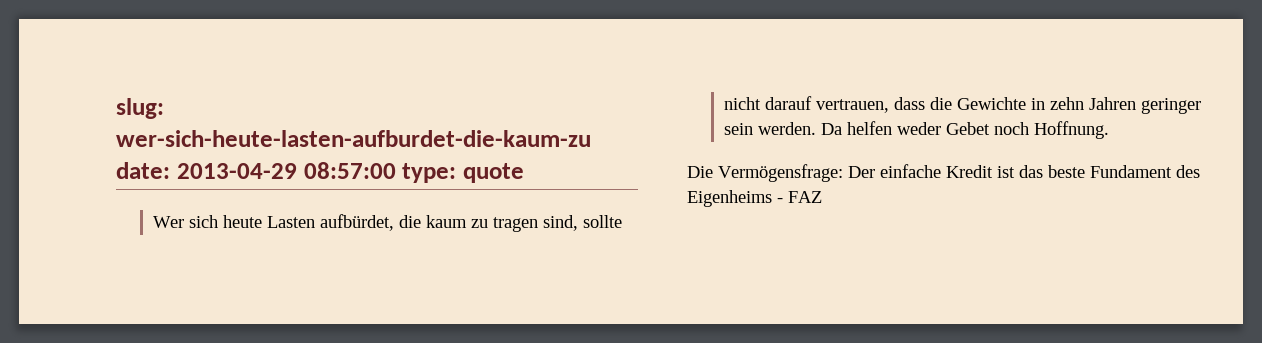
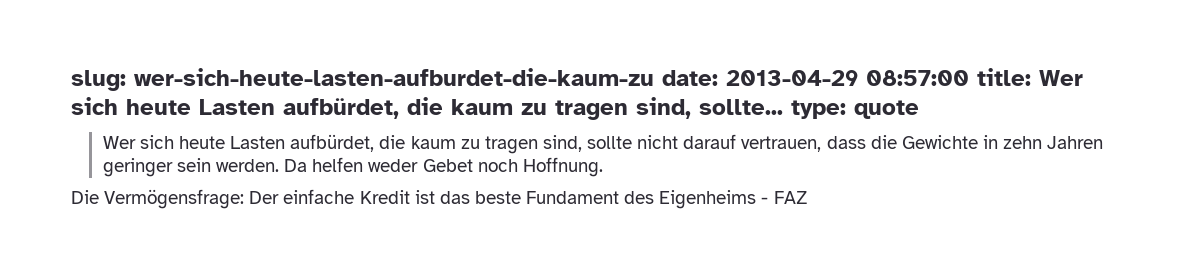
(396, 170) none -> [977,68,1083,86] [71,97,783,120] title: Wer sich heute Lasten aufbürdet, die kaum zu tragen sind, sollte...

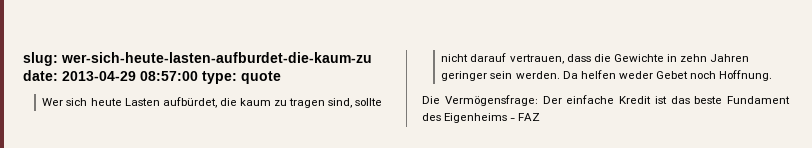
[977,68,1083,86] [71,97,783,120] title: Wer sich heute Lasten aufbürdet, die kaum zu tragen sind, sollte... -> (198, 76) none

